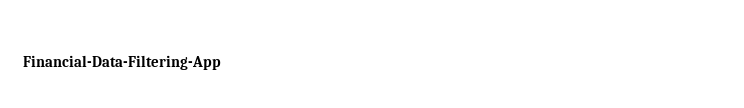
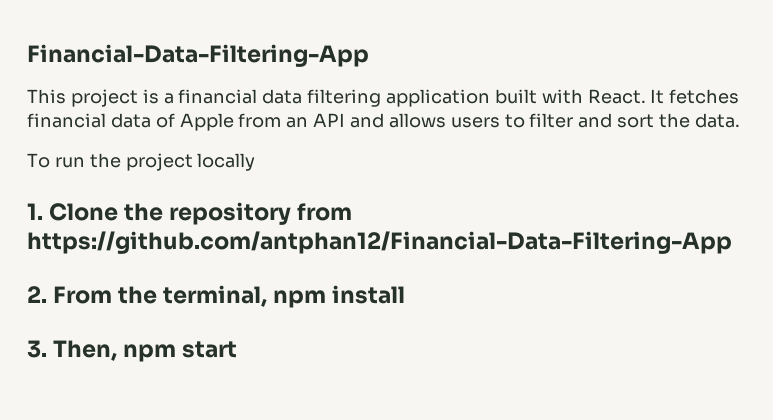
(221, 62) none -> [27,89,740,107] [27,113,740,131] [27,153,256,171] [27,202,353,225] [27,231,732,254] [27,285,406,308] [27,340,238,362] // This project is a financial data filtering application built with React. It fetches financial data of Apple from an API and allows users to filter and sort the data. // To run the project locally // 1. Clone the repository from https://github.com/antphan12/Financial-Data-Filtering-App // 2. From the terminal, npm install // 3. Then, npm start

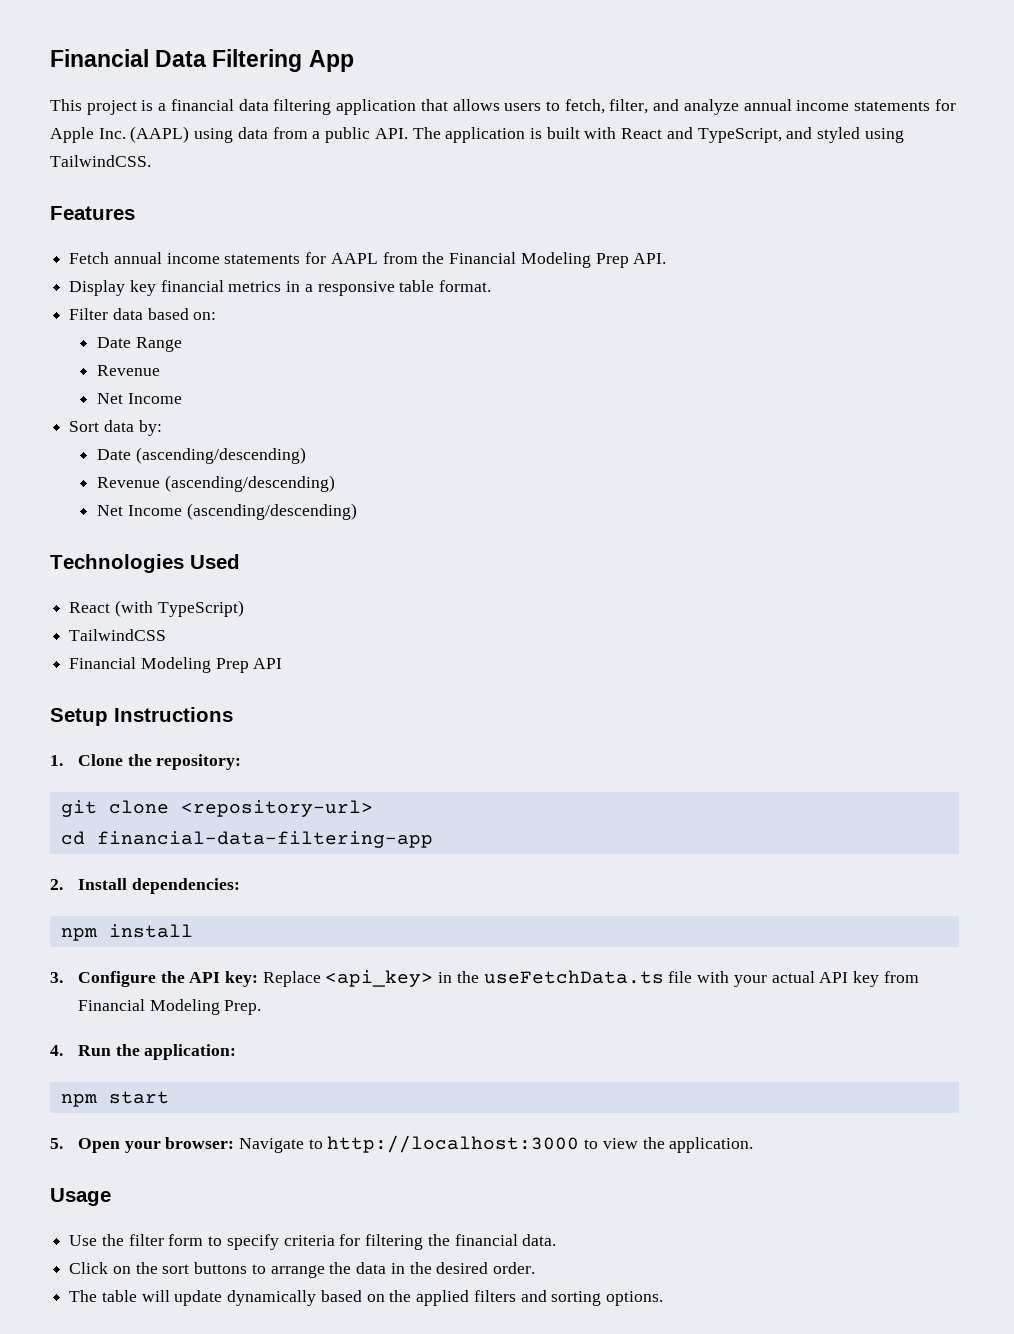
[27,44,369,67] Financial-Data-Filtering-App -> [50,49,354,72] Financial Data Filtering App
[494,89,740,104] [27,113,740,131] [27,153,256,171] [27,202,353,225] [27,231,732,254] [27,285,406,308] [27,340,238,362] built with React. It fetches financial data of Apple from an API and allows users to filter and sort the data. // To run the project locally // 1. Clone the repository from https://github.com/antphan12/Financial-Data-Filtering-App // 2. From the terminal, npm install // 3. Then, npm start -> [420,99,956,115] [50,126,904,143] [50,155,151,167] [50,206,135,220] [69,252,667,268] [69,280,492,296] [69,308,217,320] [97,337,182,352] [97,365,161,376] [97,393,182,404] [69,420,162,436] [97,447,306,464] [97,475,335,492] [97,503,357,520] [50,554,240,573] [69,600,244,617] [69,629,167,641] [69,657,283,673] [50,707,233,726] [50,754,242,770] [60,800,373,817] [60,831,433,848] [50,878,240,894] [60,924,193,941] [50,970,919,987] [77,999,262,1015] [50,1044,237,1060] [60,1091,169,1107] [50,1135,754,1153] [50,1188,111,1206] [69,1234,557,1250] [69,1262,535,1278] [69,1290,663,1306] that allows users to fetch, filter, and analyze annual income statements for Apple Inc. (AAPL) using data from a public API. The application is built with React and TypeScript, and styled using TailwindCSS. // Features // Fetch annual income statements for AAPL from the Financial Modeling Prep API. // Display key financial metrics in a responsive table format. // Filter data based on: // Date Range // Revenue // Net Income // Sort data by: // Date (ascending/descending) // Revenue (ascending/descending) // Net Income (ascending/descending) // Technologies Used // React (with TypeScript) // TailwindCSS // Financial Modeling Prep API // Setup Instructions // 1. Clone the repository: // git clone <repository-url> // cd financial-data-filtering-app // 2. Install dependencies: // npm install // 3. Configure the API key: Replace <api_key> in the useFetchData.ts file with your actual API key from Financial Modeling Prep. // 4. Run the application: // npm start // 5. Open your browser: Navigate to http://localhost:3000 to view the application. // Usage // Use the filter form to specify criteria for filtering the financial data. // Click on the sort buttons to arrange the data in the desired order. // The table will update dynamically based on the applied filters and sorting options.

